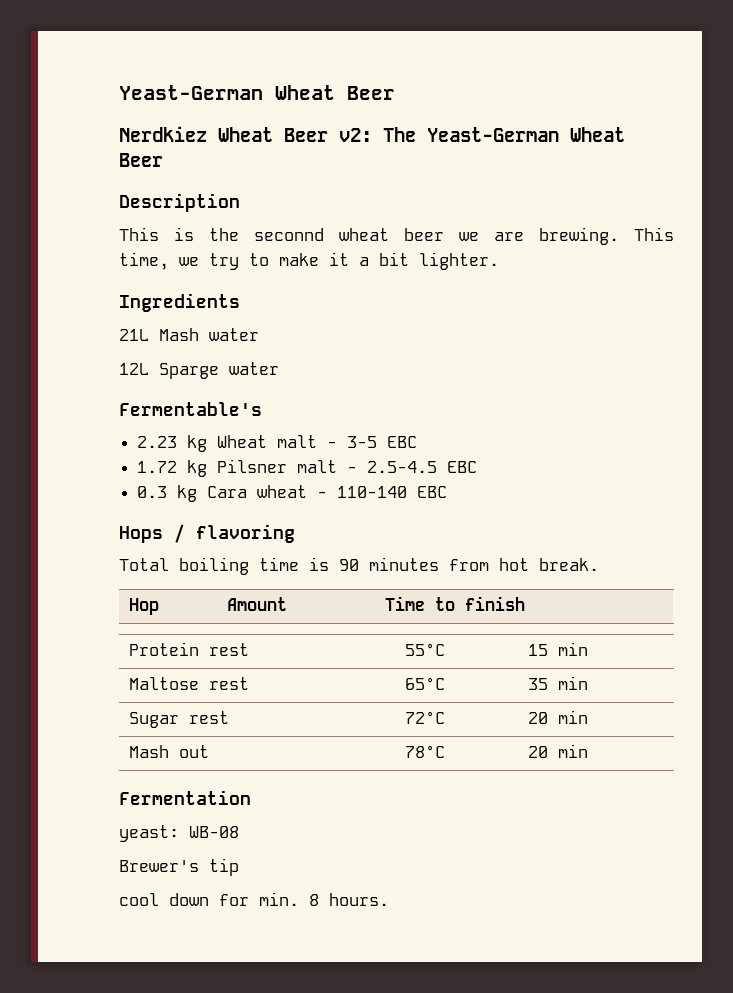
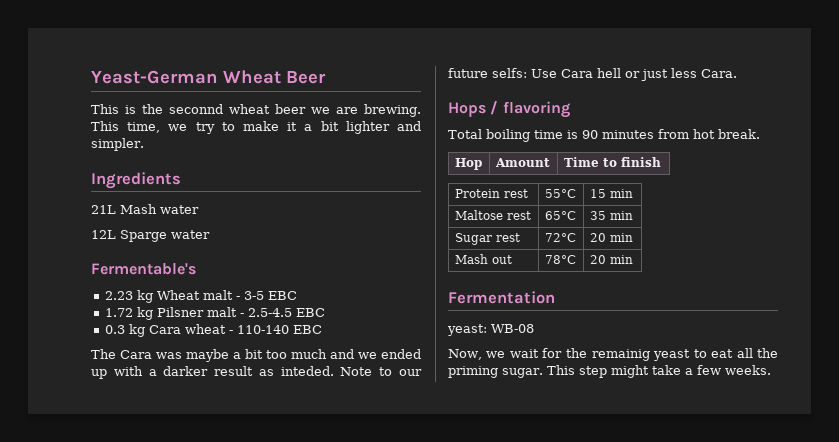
[119,85,395,100] [119,126,625,142] [119,153,163,167] [119,193,240,212] Yeast-German Wheat Beer // Nerdkiez Wheat Beer v2: The Yeast-German Wheat Beer // Description -> [91,70,326,84] Yeast-German Wheat Beer
[419,252,499,270] lighter. -> [345,121,421,134] [91,138,144,151] lighter and simpler.
(448, 492) none -> [91,349,421,362] [91,366,422,379] [448,68,737,81] // The Cara was maybe a bit too much and we ended up with a darker result as inteded. Note to our future selfs: Use Cara hell or just less Cara.
[119,858,239,876] [119,892,389,906] Brewer's tip // cool down for min. 8 hours. -> [448,348,778,361] [448,365,771,378] Now, we wait for the remainig yeast to eat all the priming sugar. This step might take a few weeks.

